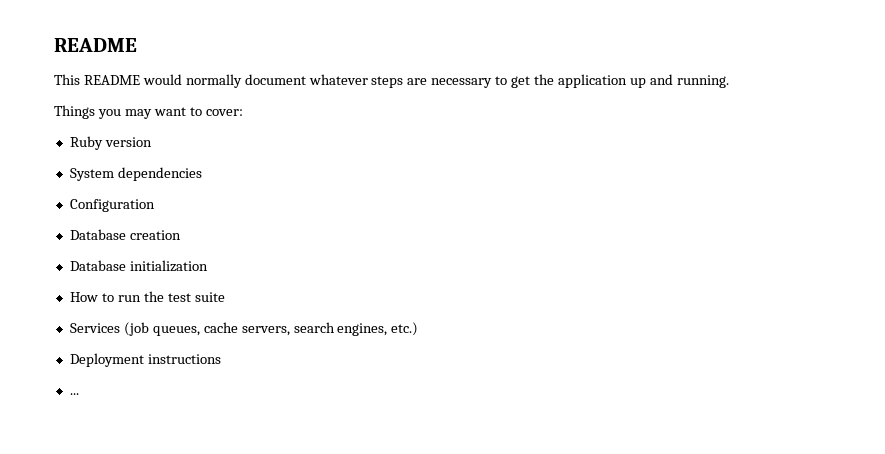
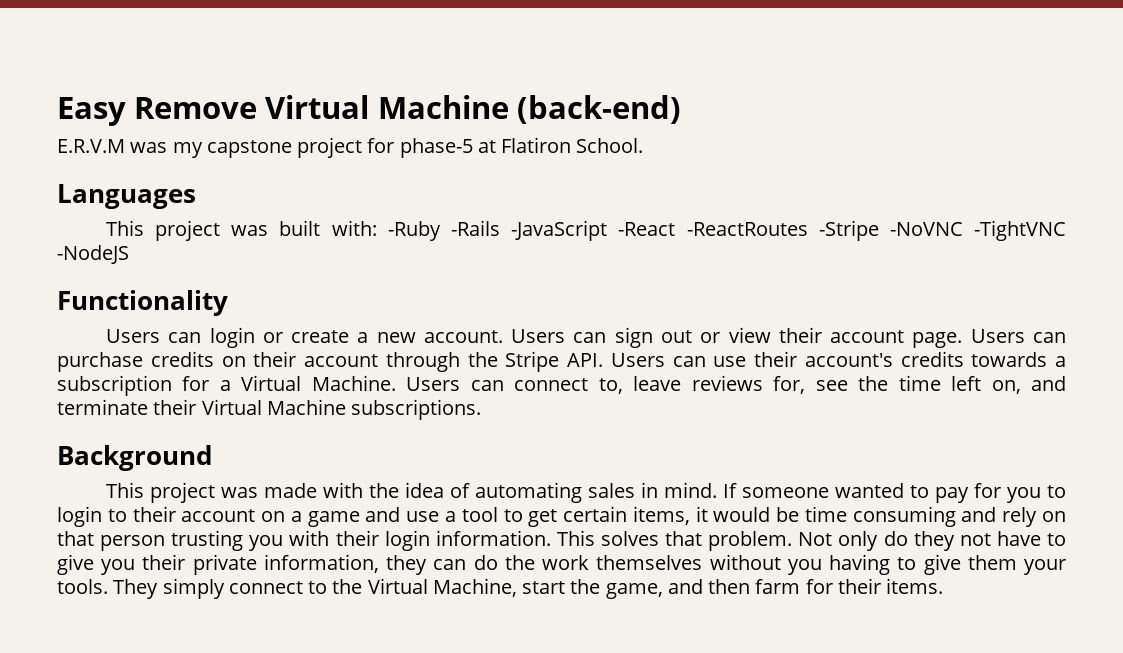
[54,38,137,52] [54,74,729,88] [54,105,243,119] [69,136,152,150] [69,167,202,181] [69,199,155,212] [69,229,181,240] [69,260,208,272] [69,291,225,302] [69,322,419,336] [69,353,221,367] [69,393,79,395] README // This README would normally document whatever steps are necessary to get the application up and running. // Things you may want to cover: // Ruby version // System dependencies // Configuration // Database creation // Database initialization // How to run the test suite // Services (job queues, cache servers, search engines, etc.) // Deployment instructions // ... -> [57,95,681,126] [57,137,644,158] [57,184,196,209] [105,220,1067,241] [57,245,129,264] [57,290,228,316] [105,327,1066,348] [57,351,1066,372] [57,375,1067,396] [57,399,482,420] [57,445,212,471] [105,482,1066,503] [57,506,1066,527] [57,530,1066,551] [57,554,1067,575] [57,578,944,599] Easy Remove Virtual Machine (back-end) // E.R.V.M was my capstone project for phase-5 at Flatiron School. // Languages // This project was built with: -Ruby -Rails -JavaScript -React -ReactRoutes -Stripe -NoVNC -TightVNC -NodeJS // Functionality // Users can login or create a new account. Users can sign out or view their account page. Users can purchase credits on their account through the Stripe API. Users can use their account's credits towards a subscription for a Virtual Machine. Users can connect to, leave reviews for, see the time left on, and terminate their Virtual Machine subscriptions. // Background // This project was made with the idea of automating sales in mind. If someone wanted to pay for you to login to their account on a game and use a tool to get certain items, it would be time consuming and rely on that person trusting you with their login information. This solves that problem. Not only do they not have to give you their private information, they can do the work themselves without you having to give them your tools. They simply connect to the Virtual Machine, start the game, and then farm for their items.

